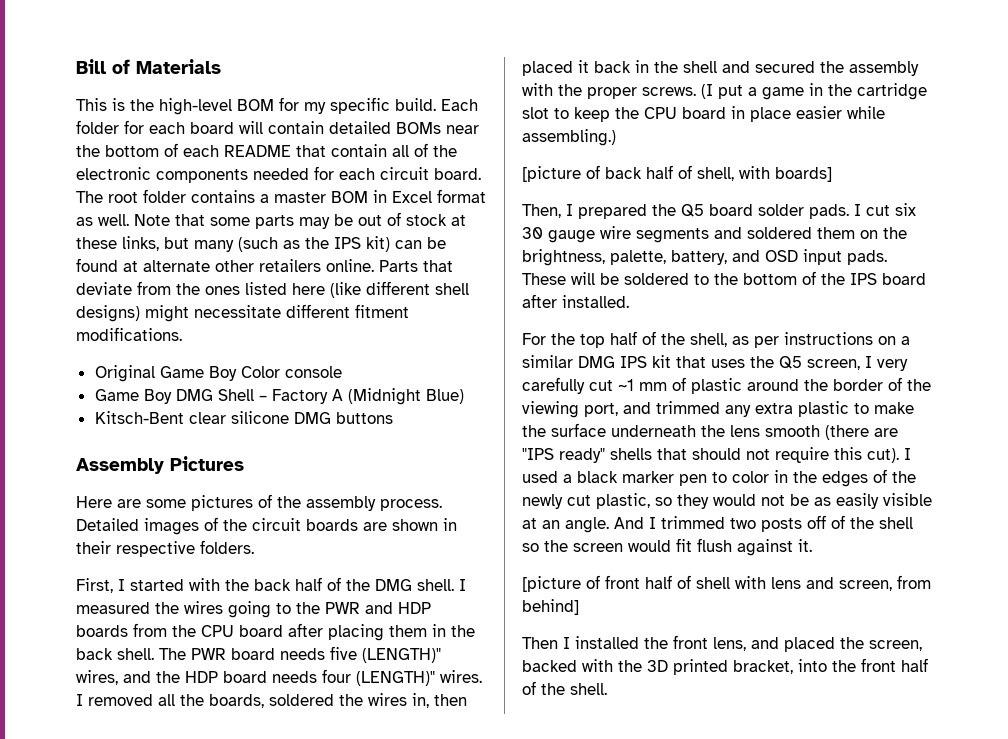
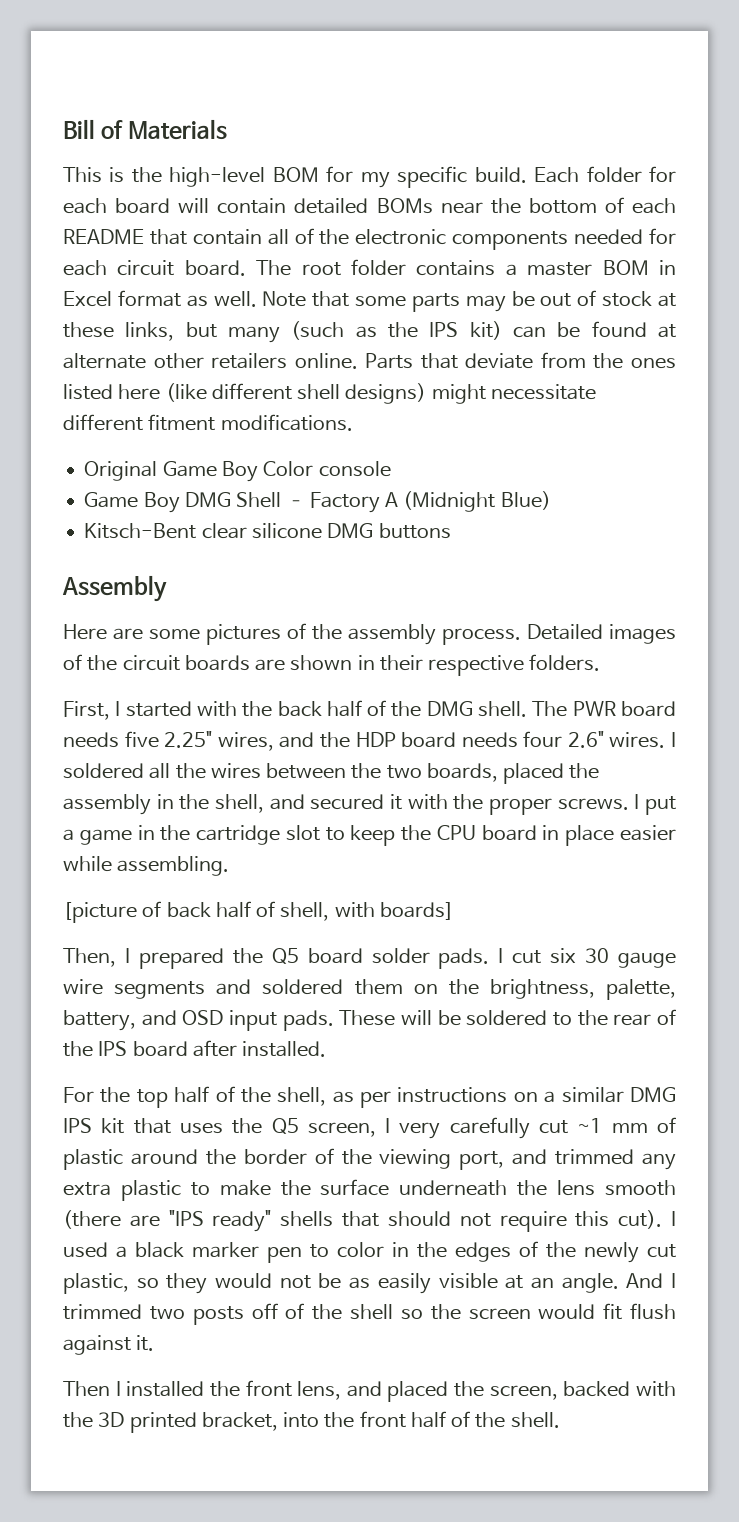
[170,456,244,471] Pictures -> (167, 588) none
[459,579,466,591] [76,601,431,618] [76,623,475,641] [76,648,154,660] I measured the wires going to the PWR and HDP boards from the CPU board after placing them in the back shell. -> (528, 709) none
[362,648,441,663] (LENGTH)" -> [164,731,213,748] 2.25"
[356,671,435,686] (LENGTH)" -> [567,731,604,748] 2.6"
[88,694,153,706] removed -> [63,763,144,779] soldered
[209,693,467,708] [522,60,717,76] boards, soldered the wires in, then placed it back in the shell -> [210,763,600,784] [63,794,264,815] wires between the two boards, placed the assembly in the shell,
[820,61,919,76] the assembly -> [389,794,402,810] it
[701,84,713,99] (I -> [634,794,640,809] I
[522,129,616,146] assembling.) -> [117,856,230,876] assembling.
[743,273,797,285] bottom -> [613,1014,652,1026] rear
[522,575,931,592] [522,599,579,615] // [picture of front half of shell with lens and screen, from behind] -> (155, 1343) none

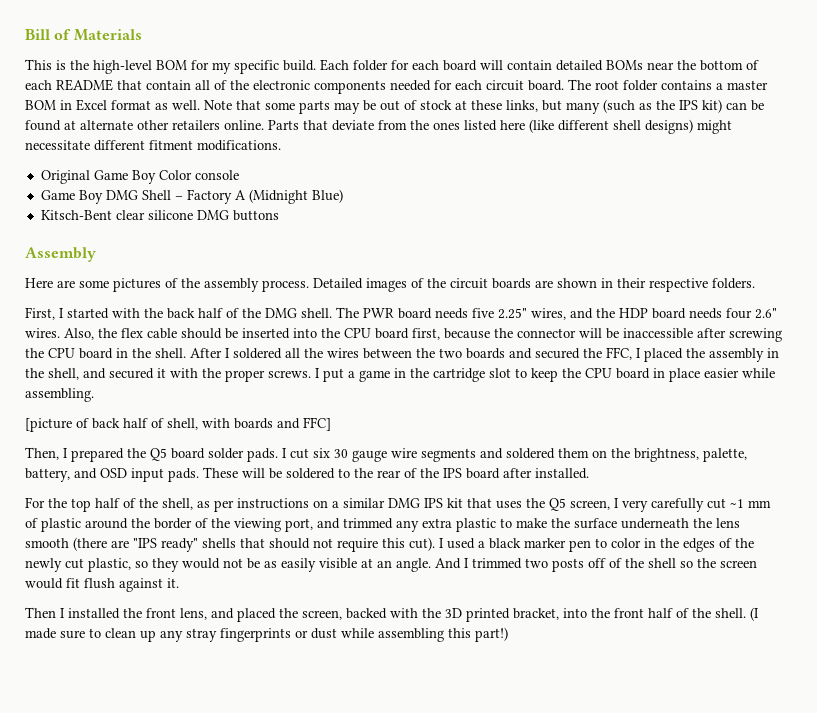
(666, 740) none -> [64,328,782,342] [25,348,222,359] Also, the flex cable should be inserted into the CPU board first, because the connector will be inaccessible after screwing the CPU board in the shell. After
[426,763,498,782] boards, -> [466,347,641,360] boards and secured the FFC, I
[379,902,454,920] boards] -> [234,417,331,431] boards and FFC]
(560, 1420) none -> [750,607,759,621] [25,627,508,642] (I made sure to clean up any stray fingerprints or dust while assembling this part!)

